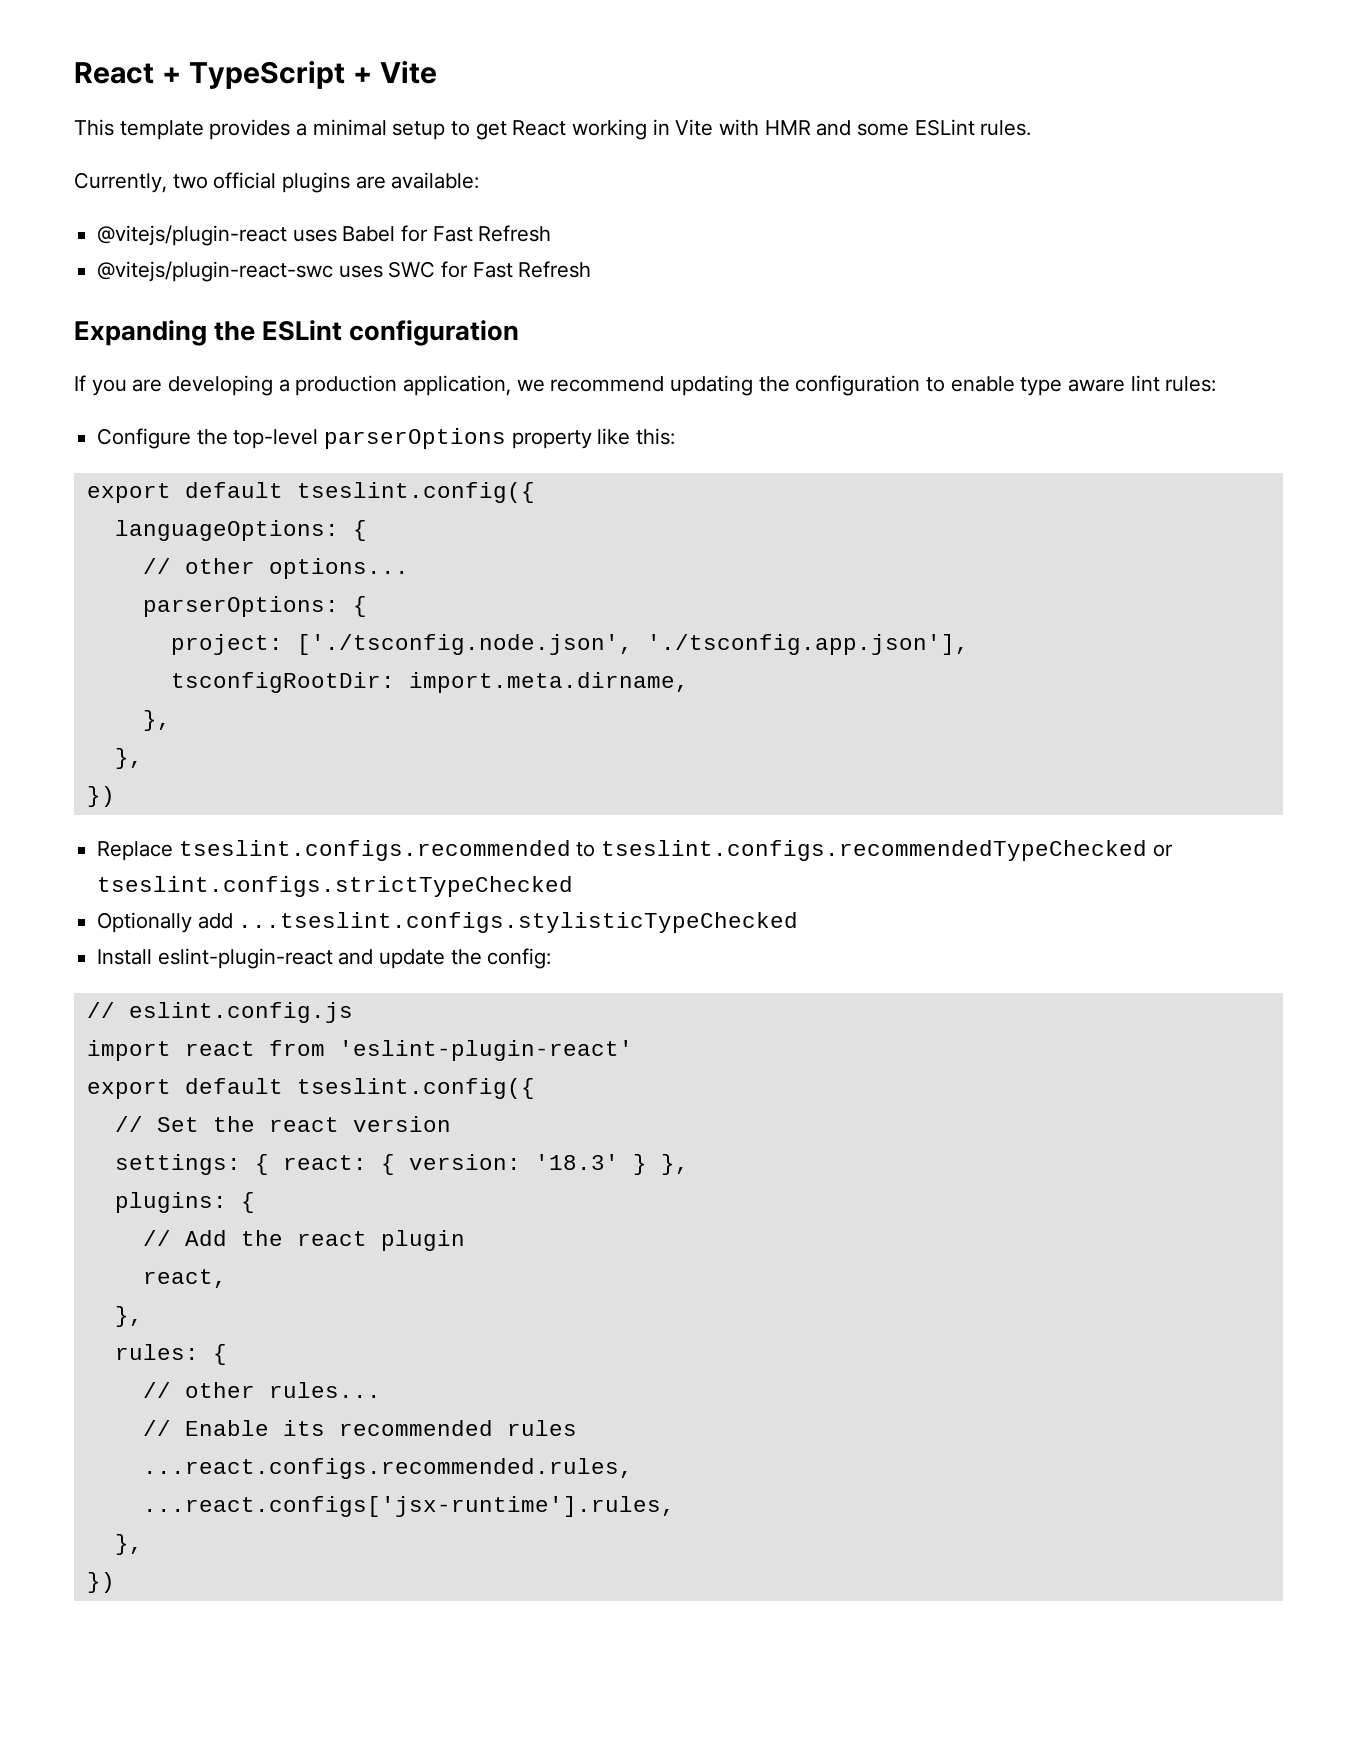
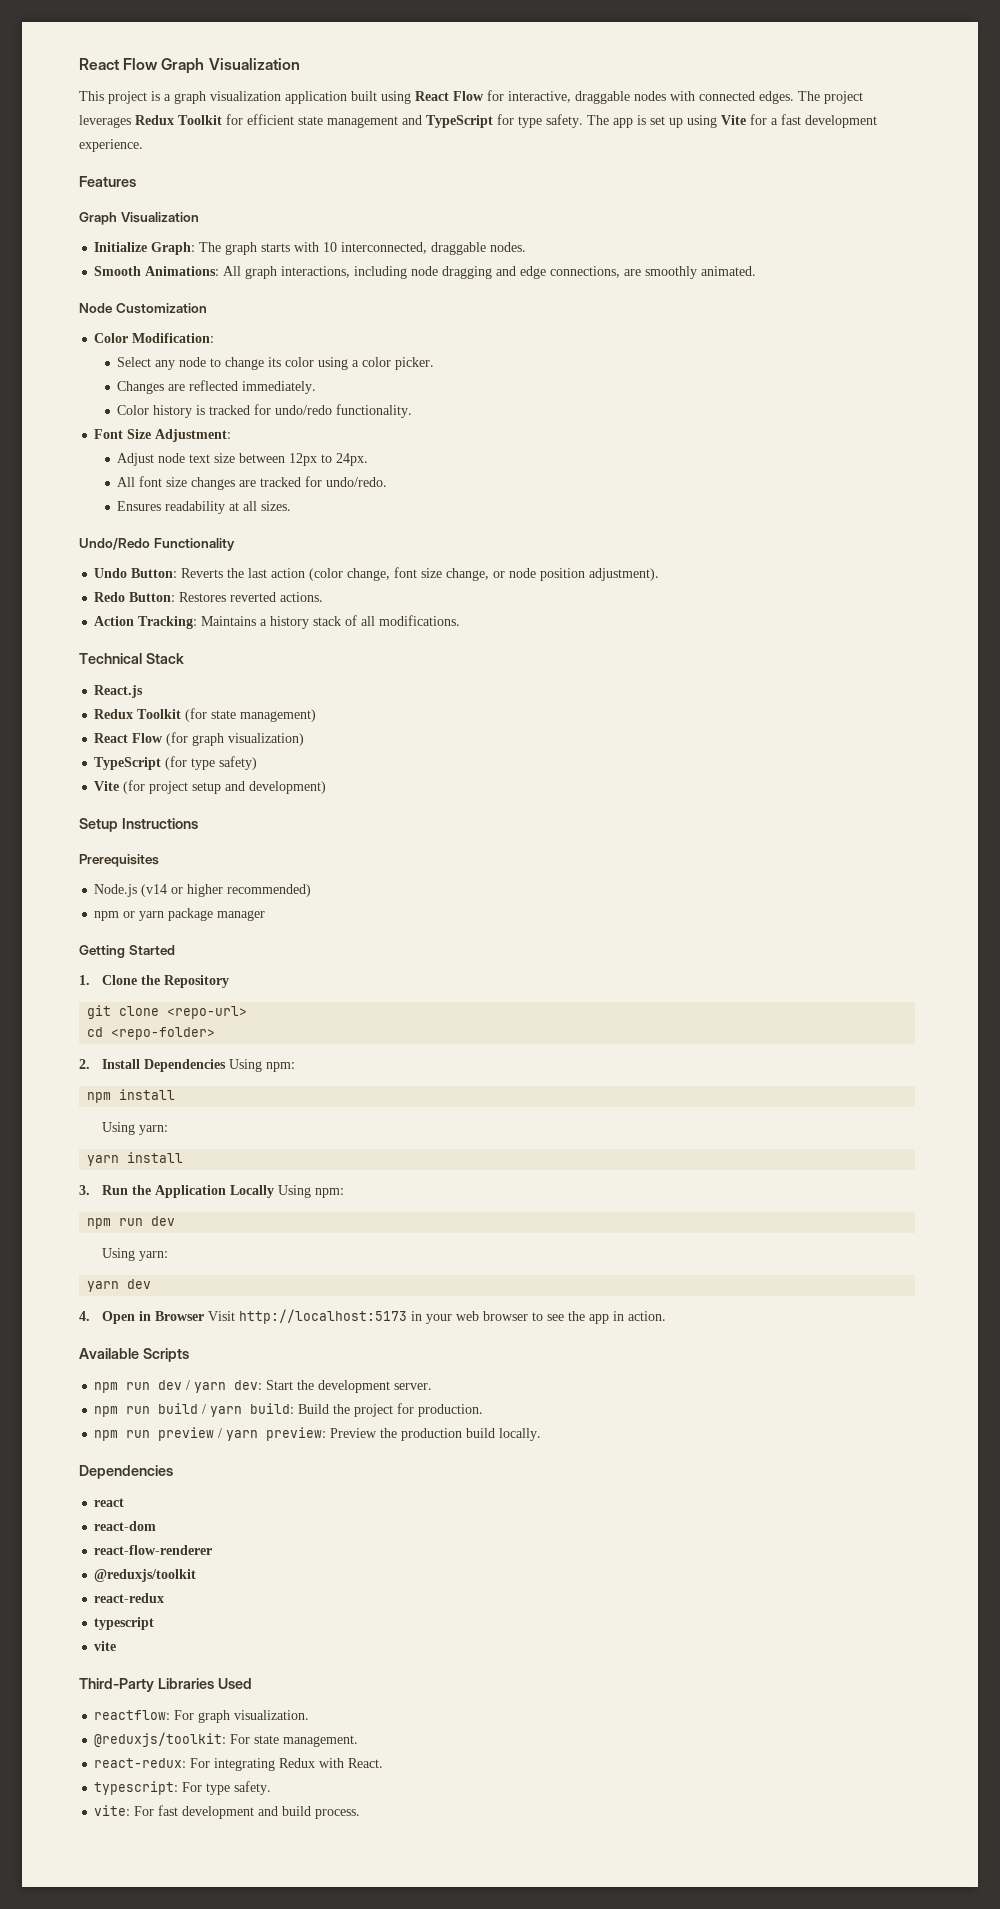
[74,60,437,89] [74,119,1032,140] [74,172,480,193] [97,225,552,246] [97,261,592,282] [74,320,520,346] [74,375,1217,396] [97,428,676,449] [86,482,535,503] [114,520,367,541] [142,558,409,579] [142,596,367,617] [170,634,969,655] [170,672,689,693] [142,710,171,731] [114,748,143,769] [86,786,115,807] [97,840,1173,861] [97,876,574,897] [97,912,799,933] [97,948,552,969] [86,1002,353,1023] [86,1040,633,1061] [86,1078,535,1099] [114,1116,451,1132] [114,1154,689,1175] [114,1192,255,1213] [142,1230,465,1251] [142,1269,227,1288] [114,1306,143,1327] [114,1344,227,1365] [142,1382,381,1398] [142,1420,577,1436] [142,1458,633,1479] [142,1496,675,1517] [114,1534,143,1555] [86,1572,115,1593] React + TypeScript + Vite // This template provides a minimal setup to get React working in Vite with HMR and some ESLint rules. // Currently, two official plugins are available: // @vitejs/plugin-react uses Babel for Fast Refresh // @vitejs/plugin-react-swc uses SWC for Fast Refresh // Expanding the ESLint configuration // If you are developing a production application, we recommend updating the configuration to enable type aware lint rules: // Configure the top-level parserOptions property like this: // export default tseslint.config({ // languageOptions: { // // other options... // parserOptions: { // project: ['./tsconfig.node.json', './tsconfig.app.json'], // tsconfigRootDir: import.meta.dirname, // }, // }, // }) // Replace tseslint.configs.recommended to tseslint.configs.recommendedTypeChecked or tseslint.configs.strictTypeChecked // Optionally add ...tseslint.configs.stylisticTypeChecked // Install eslint-plugin-react and update the config: // // eslint.config.js // import react from 'eslint-plugin-react' // export default tseslint.config({ // // Set the react version // settings: { react: { version: '18.3' } }, // plugins: { // // Add the react plugin // react, // }, // rules: { // // other rules... // // Enable its recommended rules // ...react.configs.recommended.rules, // ...react.configs['jsx-runtime'].rules, // }, // }) -> [79,58,300,74] [79,90,863,104] [79,114,877,128] [79,139,143,152] [79,176,136,187] [79,212,199,225] [94,242,527,255] [94,266,757,279] [79,303,207,314] [94,333,215,343] [117,357,435,370] [117,380,317,394] [117,404,413,418] [94,429,232,442] [117,453,369,466] [117,476,388,490] [117,501,292,514] [79,538,235,551] [94,567,660,581] [94,592,324,602] [94,615,461,629] [79,653,184,664] [94,685,144,698] [94,708,317,722] [94,732,305,746] [94,756,258,770] [94,780,327,794] [79,818,198,832] [79,854,159,867] [94,884,312,897] [94,908,266,921] [79,945,175,958] [79,975,229,988] [87,1005,248,1019] [87,1027,216,1040] [79,1059,295,1072] [87,1089,176,1103] [101,1122,168,1135] [87,1152,184,1166] [79,1185,344,1198] [87,1216,176,1229] [101,1248,168,1261] [87,1279,152,1292] [79,1309,666,1324] [79,1348,189,1362] [94,1380,433,1393] [94,1403,484,1417] [94,1427,542,1441] [79,1465,173,1479] [94,1498,125,1507] [94,1521,157,1531] [94,1545,213,1555] [94,1569,197,1582] [94,1593,165,1603] [94,1617,155,1630] [94,1641,117,1651] [79,1678,252,1692] [94,1710,310,1723] [94,1732,359,1747] [94,1758,384,1771] [94,1781,272,1795] [94,1805,361,1819] React Flow Graph Visualization // This project is a graph visualization application built using React Flow for interactive, draggable nodes with connected edges. The project leverages Redux Toolkit for efficient state management and TypeScript for type safety. The app is set up using Vite for a fast development experience. // Features // Graph Visualization // Initialize Graph: The graph starts with 10 interconnected, draggable nodes. // Smooth Animations: All graph interactions, including node dragging and edge connections, are smoothly animated. // Node Customization // Color Modification: // Select any node to change its color using a color picker. // Changes are reflected immediately. // Color history is tracked for undo/redo functionality. // Font Size Adjustment: // Adjust node text size between 12px to 24px. // All font size changes are tracked for undo/redo. // Ensures readability at all sizes. // Undo/Redo Functionality // Undo Button: Reverts the last action (color change, font size change, or node position adjustment). // Redo Button: Restores reverted actions. // Action Tracking: Maintains a history stack of all modifications. // Technical Stack // React.js // Redux Toolkit (for state management) // React Flow (for graph visualization) // TypeScript (for type safety) // Vite (for project setup and development) // Setup Instructions // Prerequisites // Node.js (v14 or higher recommended) // npm or yarn package manager // Getting Started // 1. Clone the Repository // git clone <repo-url> // cd <repo-folder> // 2. Install Dependencies Using npm: // npm install // Using yarn: // yarn install // 3. Run the Application Locally Using npm: // npm run dev // Using yarn: // yarn dev // 4. Open in Browser Visit http://localhost:5173 in your web browser to see the app in action. // Available Scripts // npm run dev / yarn dev: Start the development server. // npm run build / yarn build: Build the project for production. // npm run preview / yarn preview: Preview the production build locally. // Dependencies // react // react-dom // react-flow-renderer // @reduxjs/toolkit // react-redux // typescript // vite // Third-Party Libraries Used // reactflow: For graph visualization. // @reduxjs/toolkit: For state management. // react-redux: For integrating Redux with React. // typescript: For type safety. // vite: For fast development and build process.

